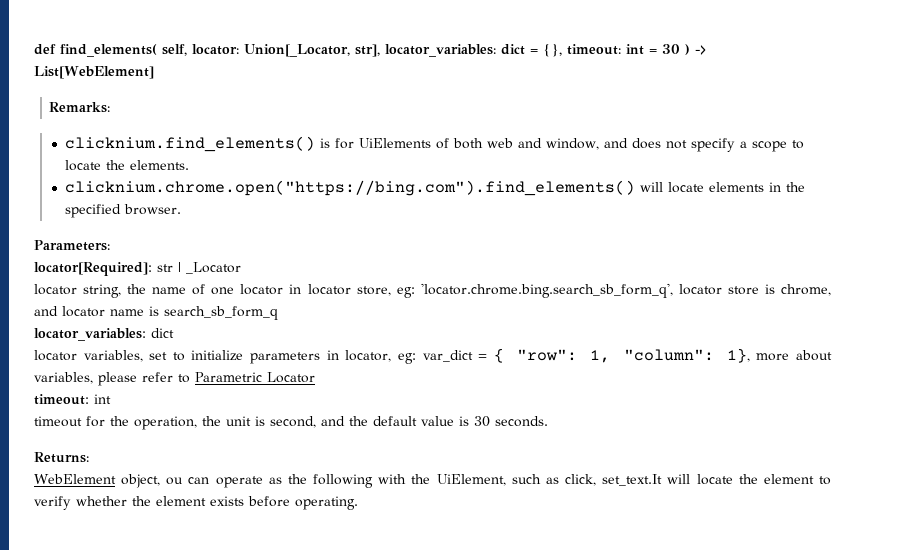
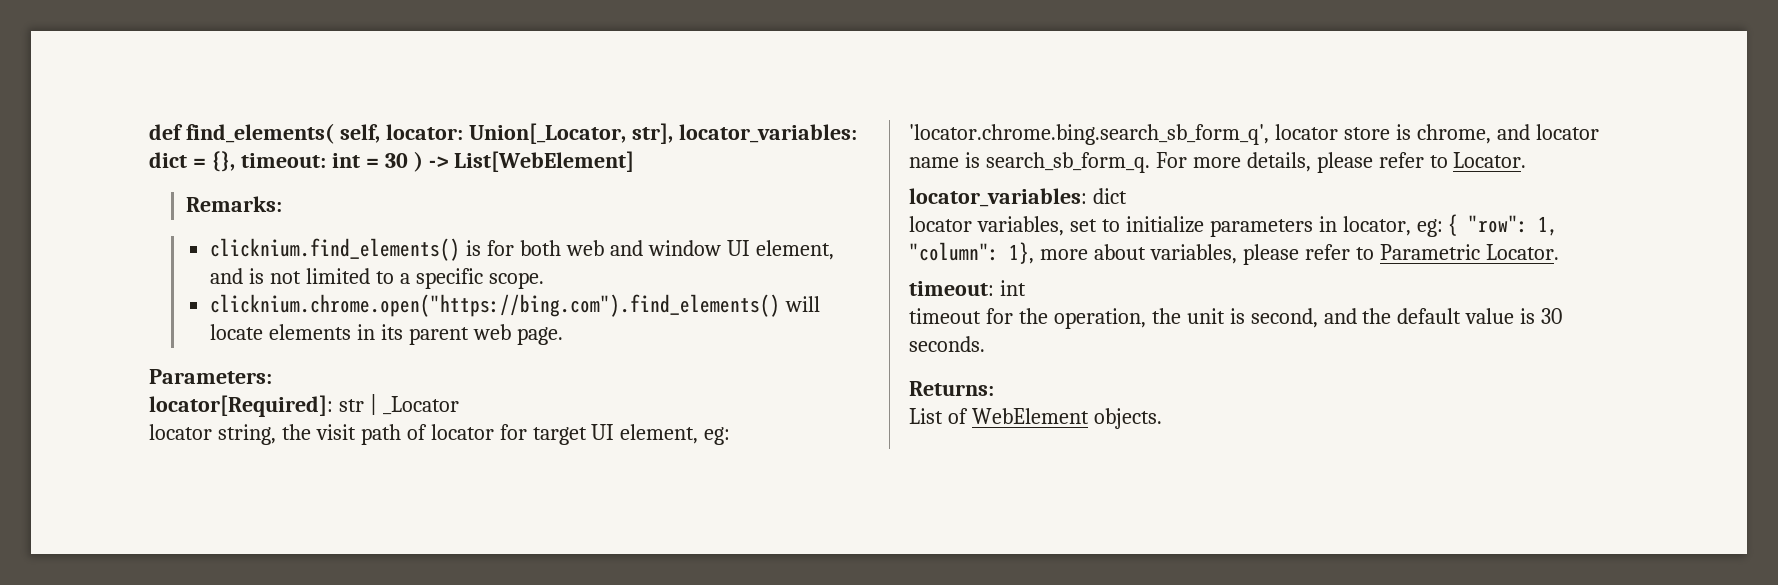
[358,138,449,149] UiElements of -> (515, 248) none
[545,138,804,152] [64,160,189,171] window, and does not specify a scope to locate the elements. -> [647,240,834,260] [210,268,544,289] window UI element, and is not limited to a specific scope.
[785,182,805,192] [64,204,181,218] the specified browser. -> [381,324,563,345] its parent web page.
[152,284,391,296] name of one locator in locator store, -> [315,424,699,445] visit path of locator for target UI element,
[164,306,278,320] search_sb_form_q -> [985,152,1527,173] search_sb_form_q. For more details, please refer to Locator.
[422,350,488,362] var_dict = -> (1443, 228) none
[267,372,315,383] Locator -> [1485,244,1559,260] Locator.
[34,474,831,488] [34,496,358,510] WebElement object, ou can operate as the following with the UiElement, such as click, set_text.It will locate the element to verify whether the element exists before operating. -> [909,408,1162,429] List of WebElement objects.

